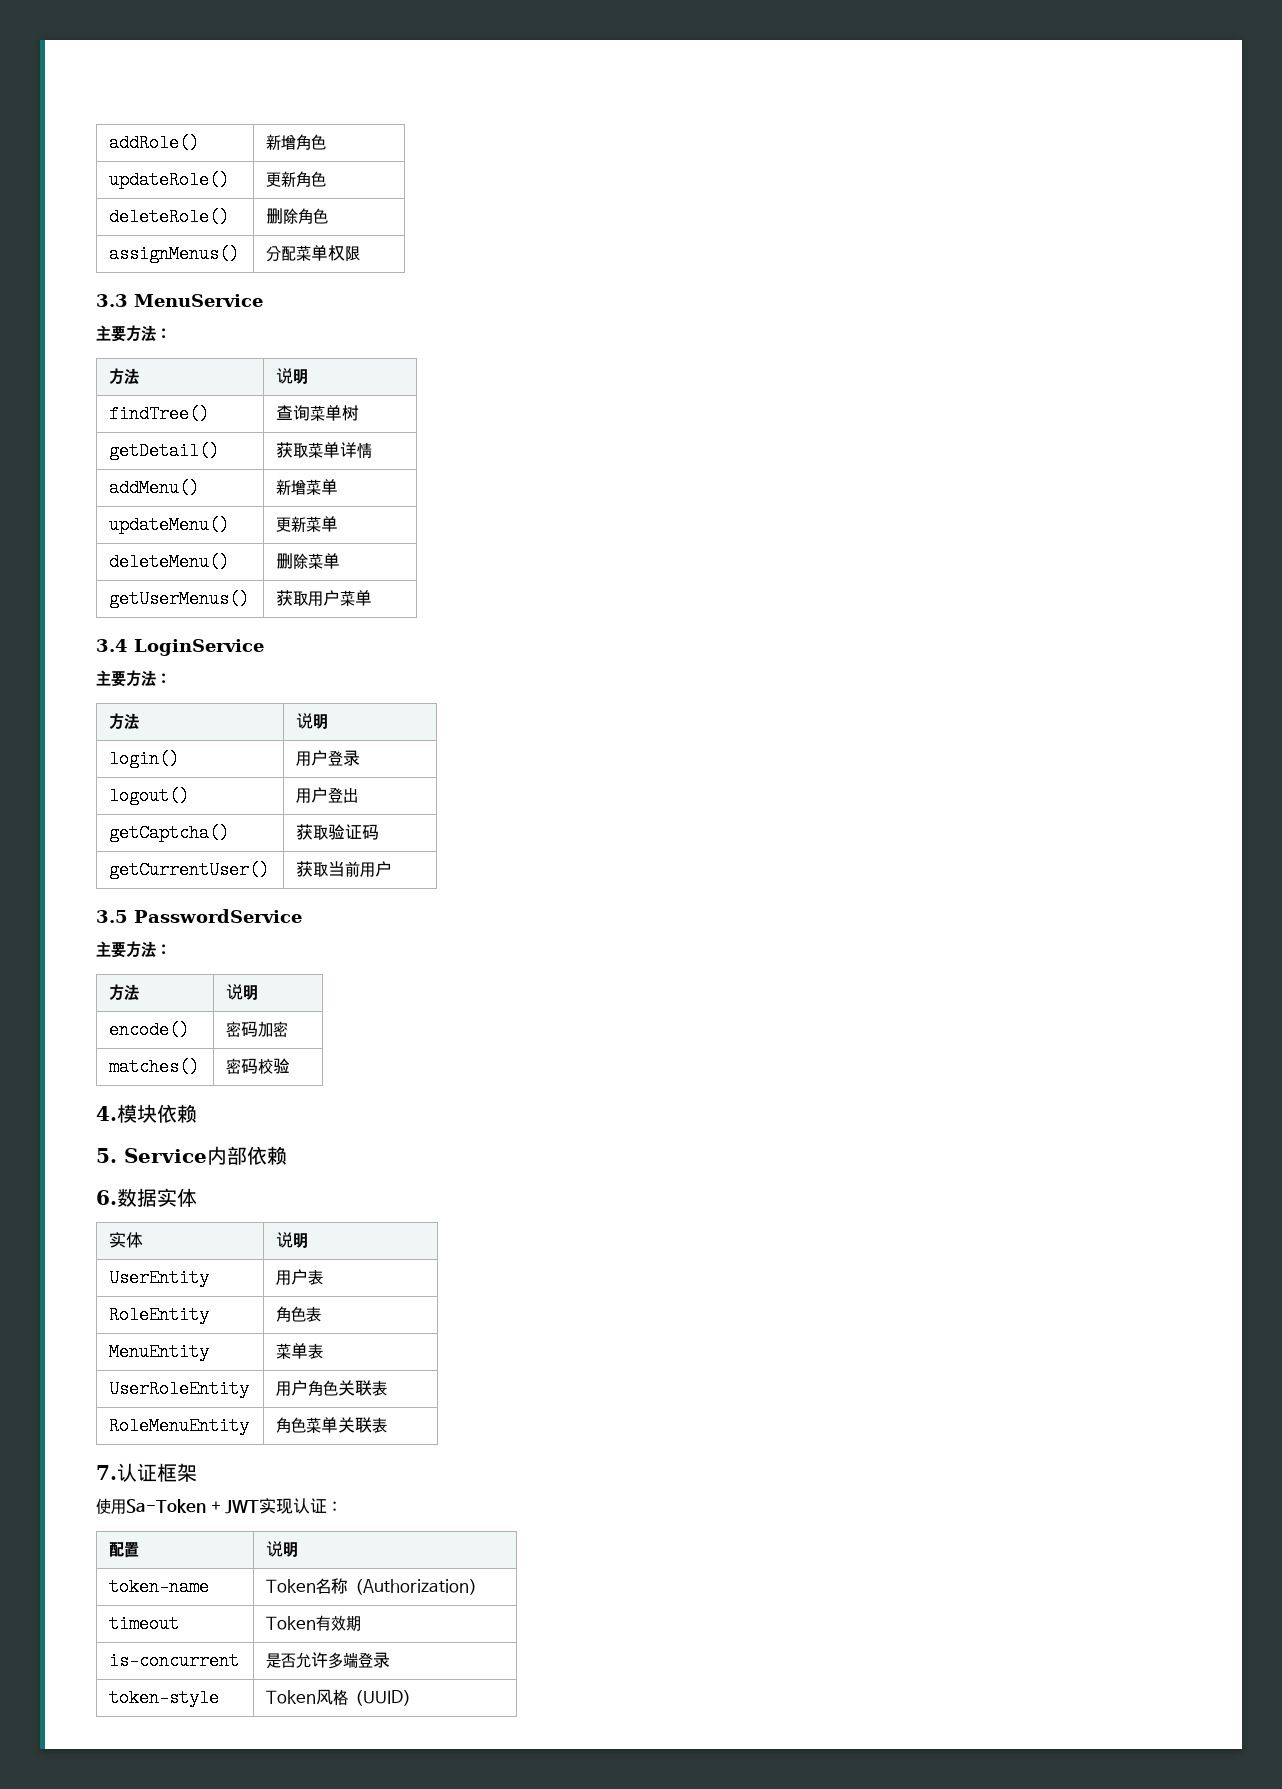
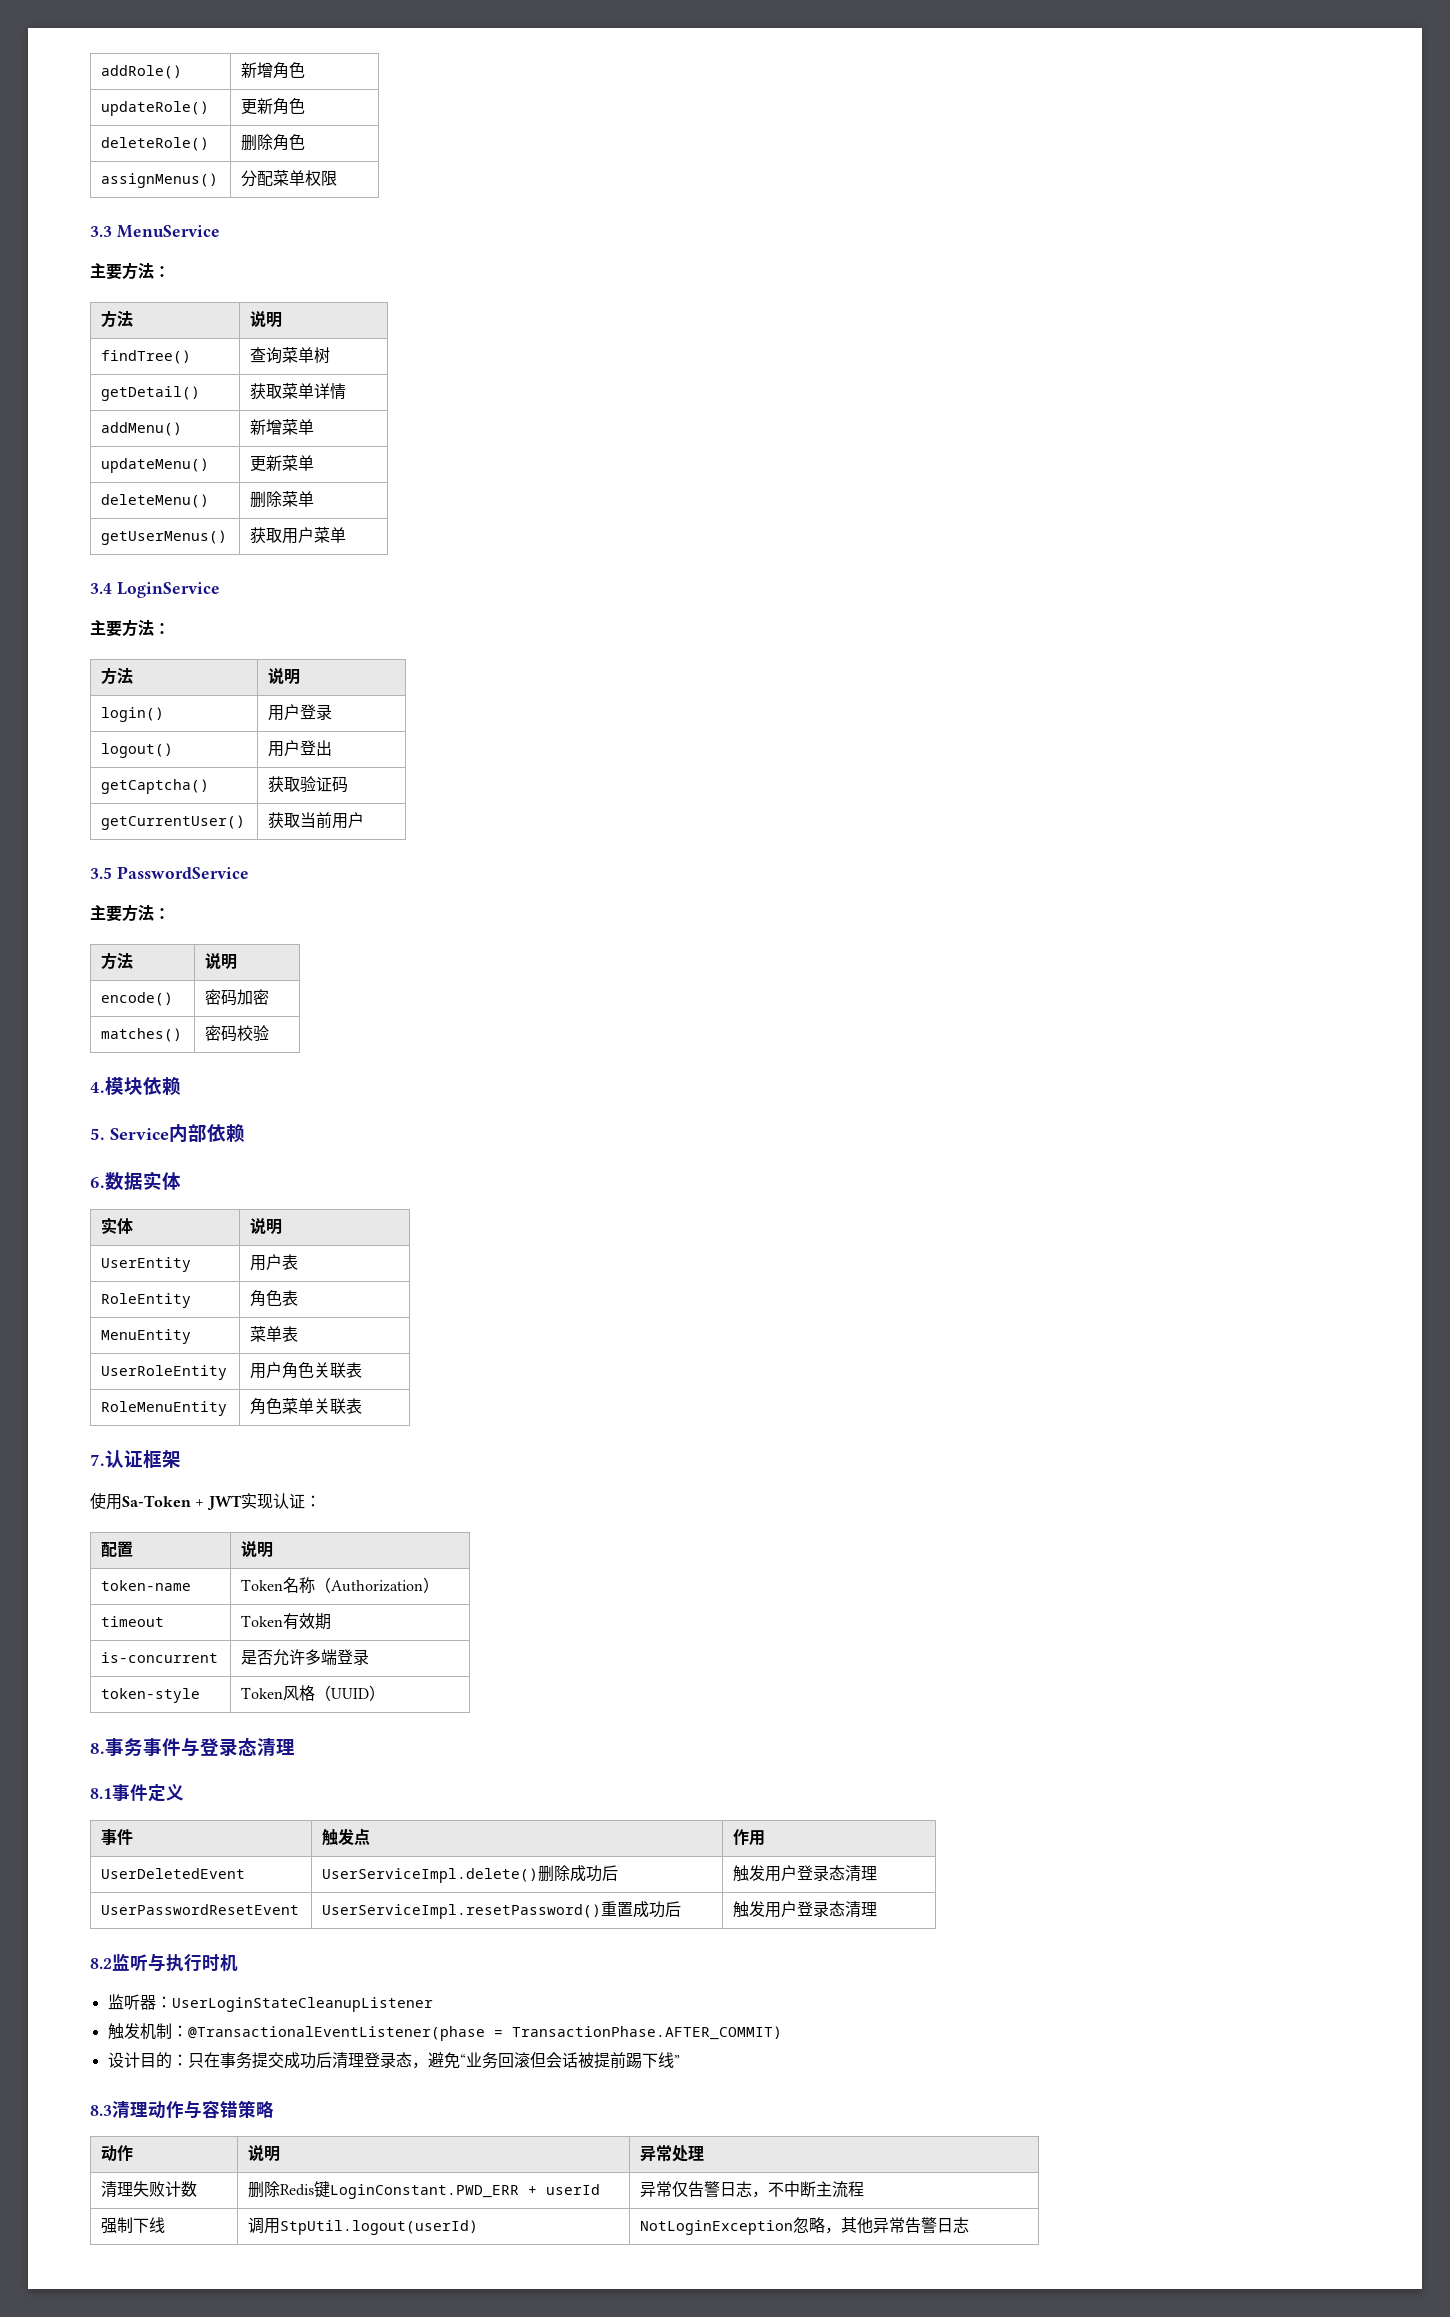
(419, 1697) none -> [90,1737,295,1757] [90,1784,184,1802] [101,1828,134,1845] [322,1828,371,1846] [733,1829,766,1846] [101,1868,246,1879] [322,1865,619,1883] [733,1865,878,1882] [101,1904,300,1915] [322,1901,682,1919] [733,1901,878,1918] [90,1953,238,1972] [107,1994,433,2012] [107,2023,782,2041] [107,2052,680,2069] [90,2100,274,2119] [101,2145,134,2161] [248,2145,281,2162] [640,2145,705,2162] [101,2181,198,2198] [248,2181,601,2199] [640,2181,865,2198] [101,2217,166,2234] [248,2217,479,2235] [640,2217,970,2235] // 8.事务事件与登录态清理 // 8.1事件定义 // 事件 | 触发点 | 作用 // UserDeletedEvent | UserServiceImpl.delete()删除成功后 | 触发用户登录态清理 // UserPasswordResetEvent | UserServiceImpl.resetPassword()重置成功后 | 触发用户登录态清理 // 8.2监听与执行时机 // 监听器：UserLoginStateCleanupListener // 触发机制：@TransactionalEventListener(phase = TransactionPhase.AFTER_COMMIT) // 设计目的：只在事务提交成功后清理登录态，避免“业务回滚但会话被提前踢下线” // 8.3清理动作与容错策略 // 动作 | 说明 | 异常处理 // 清理失败计数 | 删除Redis键LoginConstant.PWD_ERR + userId | 异常仅告警日志，不中断主流程 // 强制下线 | 调用StpUtil.logout(userId) | NotLoginException忽略，其他异常告警日志

